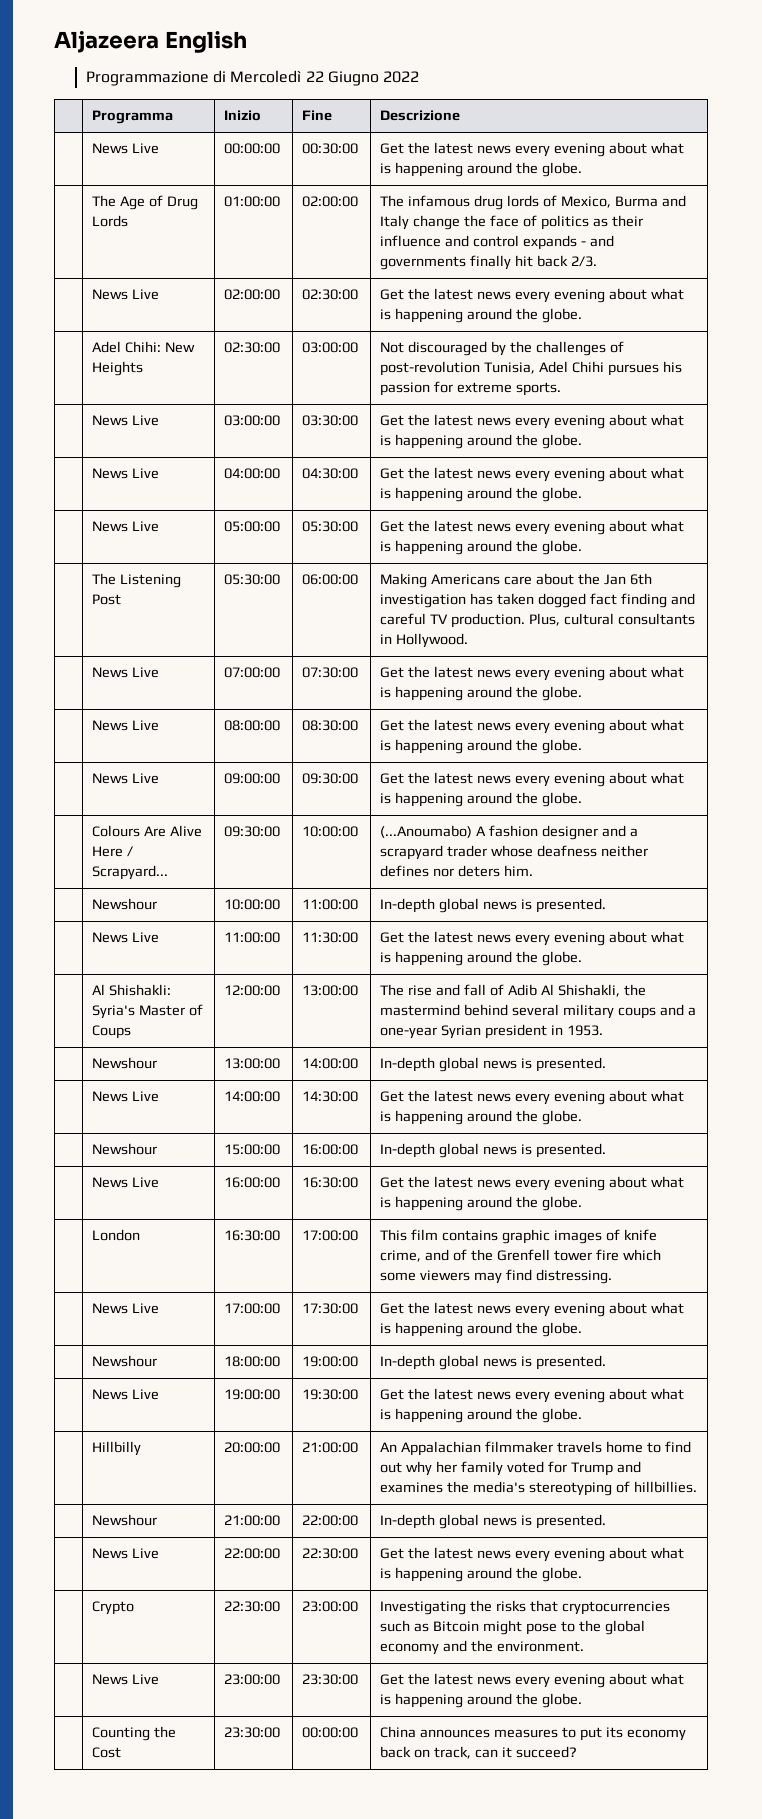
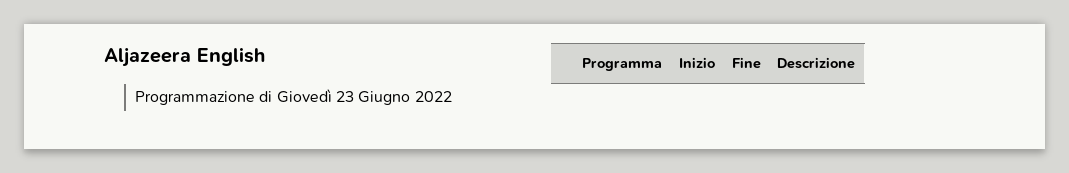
[230,70,324,83] Mercoledì 22 -> [276,89,354,103] Giovedì 23
[92,143,160,154] [224,143,281,154] [302,143,359,154] [380,142,684,157] [380,162,583,177] [92,195,199,210] [92,215,129,227] [224,196,281,207] [302,196,359,207] [380,195,686,210] [380,215,643,230] [380,235,614,250] [380,255,598,270] [92,289,160,300] [224,289,281,300] [302,289,359,300] [380,288,684,303] [380,308,583,323] [92,341,196,353] [92,361,144,376] [224,342,281,353] [302,342,359,353] [380,341,624,356] [380,361,682,376] [380,381,562,396] [92,415,160,426] [224,415,281,426] [302,415,359,426] [380,414,684,429] [380,434,583,449] [92,468,160,479] [224,468,281,479] [302,468,359,479] [380,467,684,482] [380,487,583,502] [92,521,160,532] [224,521,281,532] [302,521,359,532] [380,520,684,535] [380,540,583,555] [92,573,182,588] [92,594,122,605] [224,574,281,585] [302,574,359,585] [380,573,652,588] [380,593,695,608] [380,613,695,628] [380,633,469,648] [92,667,160,678] [224,667,281,678] [302,667,359,678] [380,666,684,681] [380,686,583,701] [92,720,160,731] [224,720,281,731] [302,720,359,731] [380,719,684,734] [380,739,583,754] [92,773,160,784] [224,773,281,784] [302,773,359,784] [380,772,684,787] [380,792,583,807] [92,825,203,837] [92,846,134,857] [92,865,169,880] [224,826,281,837] [302,826,359,837] [380,825,638,840] [380,845,649,860] [380,865,534,877] [92,898,158,910] [224,899,281,910] [302,899,359,910] [380,898,607,913] [92,932,160,943] [224,932,281,943] [302,932,359,943] [380,931,684,946] [380,951,583,966] [92,984,172,996] [92,1004,204,1019] [92,1025,132,1039] [224,985,281,996] [302,985,359,996] [380,984,646,997] [380,1004,696,1019] [380,1024,604,1039] [92,1057,158,1069] [224,1058,281,1069] [302,1058,359,1069] [380,1057,607,1072] [92,1091,160,1102] [224,1091,281,1102] [302,1091,359,1102] [380,1090,684,1105] [380,1110,583,1125] [92,1143,158,1155] [224,1144,281,1155] [302,1144,359,1155] [380,1143,607,1158] [92,1177,160,1188] [224,1177,281,1188] [302,1177,359,1188] [380,1176,684,1191] [380,1196,583,1211] [92,1229,141,1241] [224,1230,281,1241] [302,1230,359,1241] [380,1229,657,1244] [380,1249,661,1262] [380,1269,613,1284] [92,1303,160,1314] [224,1303,281,1314] [302,1303,359,1314] [380,1302,684,1317] [380,1322,583,1337] [92,1355,158,1367] [224,1356,281,1367] [302,1356,359,1367] [380,1355,607,1370] [92,1389,160,1400] [224,1389,281,1400] [302,1389,359,1400] [380,1388,684,1403] [380,1408,583,1423] [92,1441,142,1456] [224,1442,281,1453] [302,1442,359,1453] [380,1441,691,1456] [380,1461,641,1476] [380,1481,697,1496] [92,1514,158,1526] [224,1515,281,1526] [302,1515,359,1526] [380,1514,607,1529] [92,1548,160,1559] [224,1548,281,1559] [302,1548,359,1559] [380,1547,684,1562] [380,1567,583,1582] [92,1601,135,1615] [224,1601,281,1612] [302,1601,359,1612] [380,1600,671,1615] [380,1620,645,1635] [380,1640,585,1655] [92,1674,160,1685] [224,1674,281,1685] [302,1674,359,1685] [380,1673,684,1688] [380,1693,583,1708] [92,1726,177,1741] [92,1747,122,1758] [224,1727,281,1738] [302,1727,359,1738] [380,1726,686,1741] [380,1746,577,1759] // | News Live | 00:00:00 | 00:30:00 | Get the latest news every evening about what is happening around the globe. // | The Age of Drug Lords | 01:00:00 | 02:00:00 | The infamous drug lords of Mexico, Burma and Italy change the face of politics as their influence and control expands - and governments finally hit back 2/3. // | News Live | 02:00:00 | 02:30:00 | Get the latest news every evening about what is happening around the globe. // | Adel Chihi: New Heights | 02:30:00 | 03:00:00 | Not discouraged by the challenges of post-revolution Tunisia, Adel Chihi pursues his passion for extreme sports. // | News Live | 03:00:00 | 03:30:00 | Get the latest news every evening about what is happening around the globe. // | News Live | 04:00:00 | 04:30:00 | Get the latest news every evening about what is happening around the globe. // | News Live | 05:00:00 | 05:30:00 | Get the latest news every evening about what is happening around the globe. // | The Listening Post | 05:30:00 | 06:00:00 | Making Americans care about the Jan 6th investigation has taken dogged fact finding and careful TV production. Plus, cultural consultants in Hollywood. // | News Live | 07:00:00 | 07:30:00 | Get the latest news every evening about what is happening around the globe. // | News Live | 08:00:00 | 08:30:00 | Get the latest news every evening about what is happening around the globe. // | News Live | 09:00:00 | 09:30:00 | Get the latest news every evening about what is happening around the globe. // | Colours Are Alive Here / Scrapyard... | 09:30:00 | 10:00:00 | (...Anoumabo) A fashion designer and a scrapyard trader whose deafness neither defines nor deters him. // | Newshour | 10:00:00 | 11:00:00 | In-depth global news is presented. // | News Live | 11:00:00 | 11:30:00 | Get the latest news every evening about what is happening around the globe. // | Al Shishakli: Syria's Master of Coups | 12:00:00 | 13:00:00 | The rise and fall of Adib Al Shishakli, the mastermind behind several military coups and a one-year Syrian president in 1953. // | Newshour | 13:00:00 | 14:00:00 | In-depth global news is presented. // | News Live | 14:00:00 | 14:30:00 | Get the latest news every evening about what is happening around the globe. // | Newshour | 15:00:00 | 16:00:00 | In-depth global news is presented. // | News Live | 16:00:00 | 16:30:00 | Get the latest news every evening about what is happening around the globe. // | London | 16:30:00 | 17:00:00 | This film contains graphic images of knife crime, and of the Grenfell tower fire which some viewers may find distressing. // | News Live | 17:00:00 | 17:30:00 | Get the latest news every evening about what is happening around the globe. // | Newshour | 18:00:00 | 19:00:00 | In-depth global news is presented. // | News Live | 19:00:00 | 19:30:00 | Get the latest news every evening about what is happening around the globe. // | Hillbilly | 20:00:00 | 21:00:00 | An Appalachian filmmaker travels home to find out why her family voted for Trump and examines the media's stereotyping of hillbillies. // | Newshour | 21:00:00 | 22:00:00 | In-depth global news is presented. // | News Live | 22:00:00 | 22:30:00 | Get the latest news every evening about what is happening around the globe. // | Crypto | 22:30:00 | 23:00:00 | Investigating the risks that cryptocurrencies such as Bitcoin might pose to the global economy and the environment. // | News Live | 23:00:00 | 23:30:00 | Get the latest news every evening about what is happening around the globe. // | Counting the Cost | 23:30:00 | 00:00:00 | China announces measures to put its economy back on track, can it succeed? -> (855, 63) none

